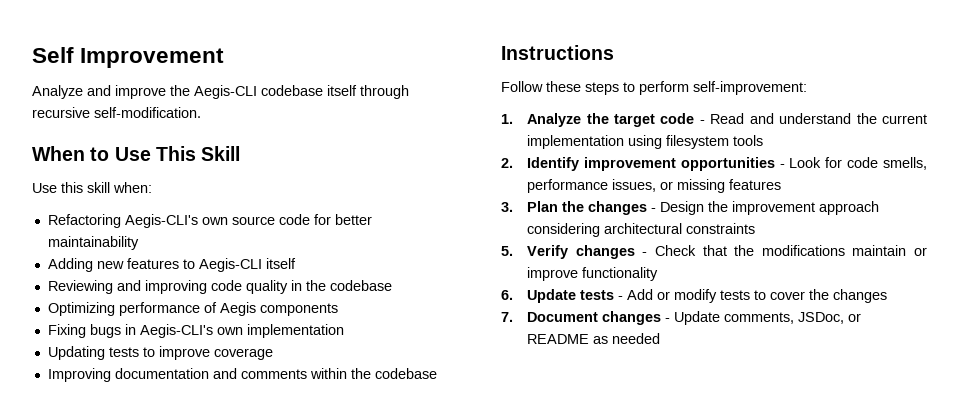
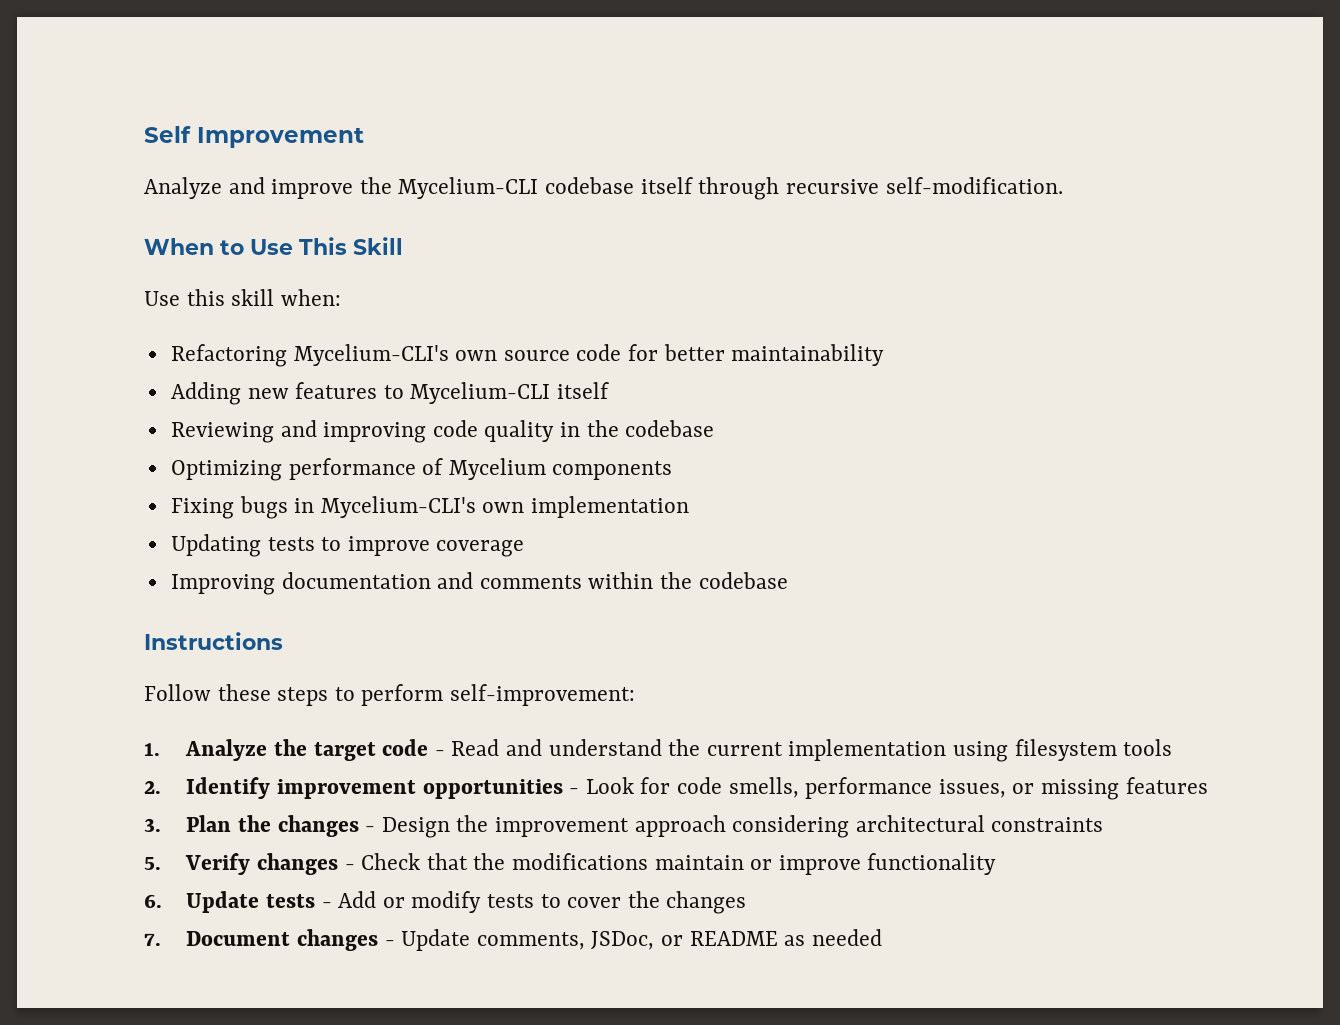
[194,85,257,99] Aegis-CLI -> [398,177,539,199] Mycelium-CLI
[124,214,198,228] Aegis-CLI's -> [293,344,449,366] Mycelium-CLI's
[198,258,262,272] Aegis-CLI -> [410,382,551,404] Mycelium-CLI
[219,302,256,316] Aegis -> [448,458,546,480] Mycelium
[139,324,213,338] Aegis-CLI's -> [320,496,476,518] Mycelium-CLI's

